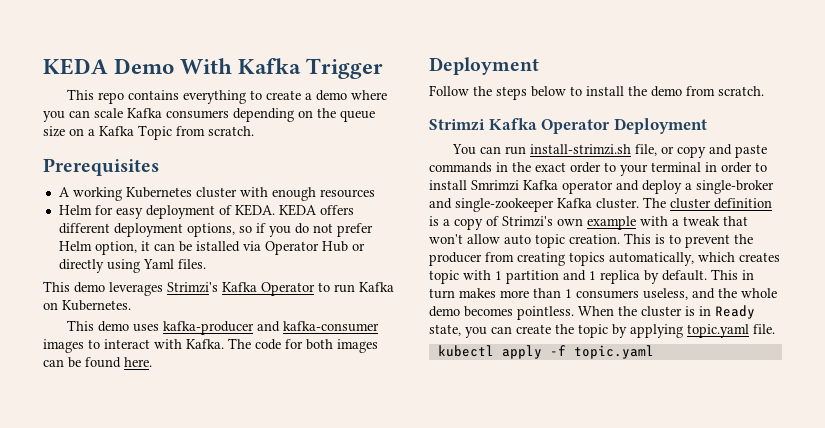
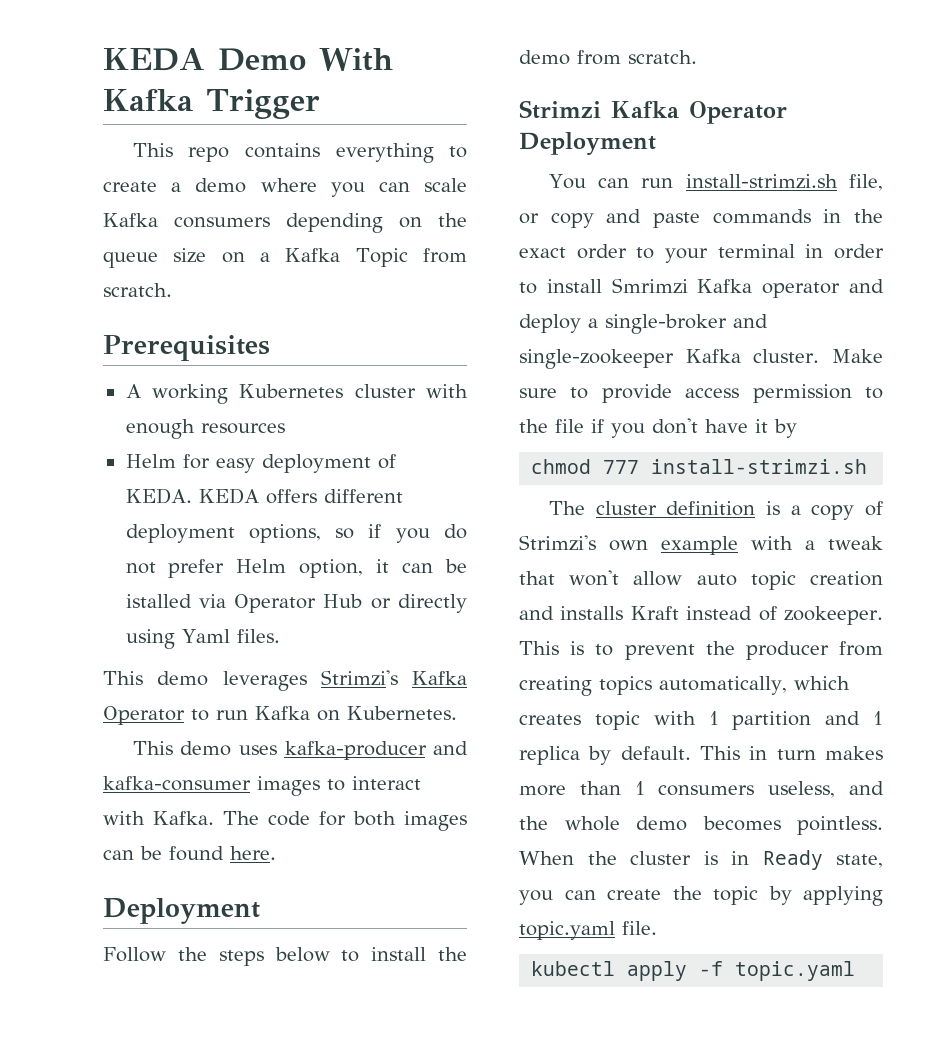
(639, 203) none -> [832,349,883,363] [519,384,883,403] [519,418,797,438] [531,459,868,474] Make sure to provide access permission to the file if you don't have it by // chmod 777 install-strimzi.sh //
[569,234,620,244] creation. -> [810,571,883,586] [519,606,884,625] creation and installs Kraft instead of zookeeper.

